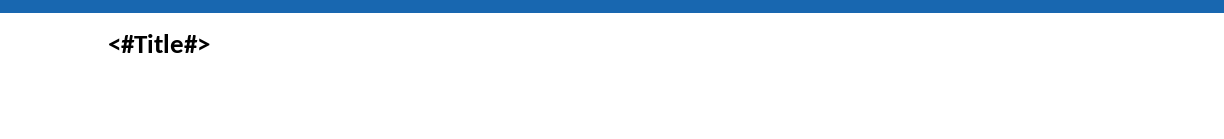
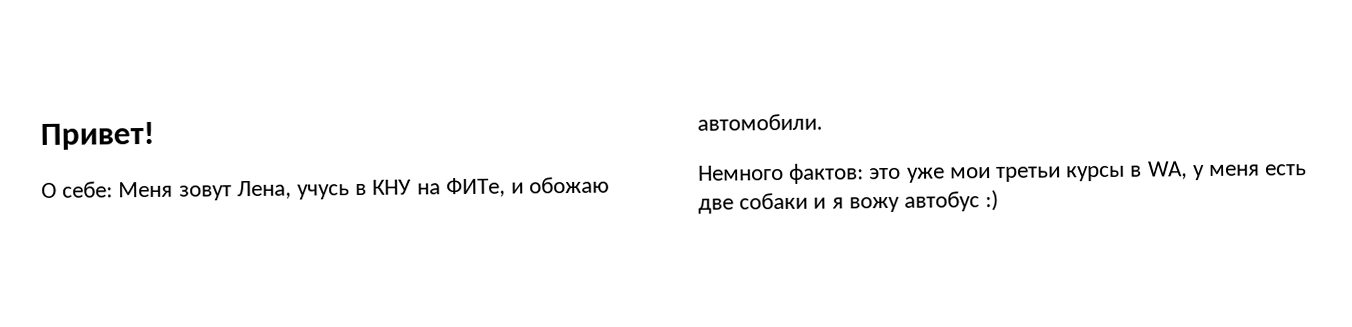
[108,34,210,53] <#Title#> -> [40,121,155,150] [41,176,611,201] [697,113,823,131] [698,161,1308,184] [698,189,1000,214] Привет! // О себе: Меня зовут Лена, учусь в КНУ на ФИТе, и обожаю автомобили. // Немного фактов: это уже мои третьи курсы в WA, у меня есть две собаки и я вожу автобус :)

